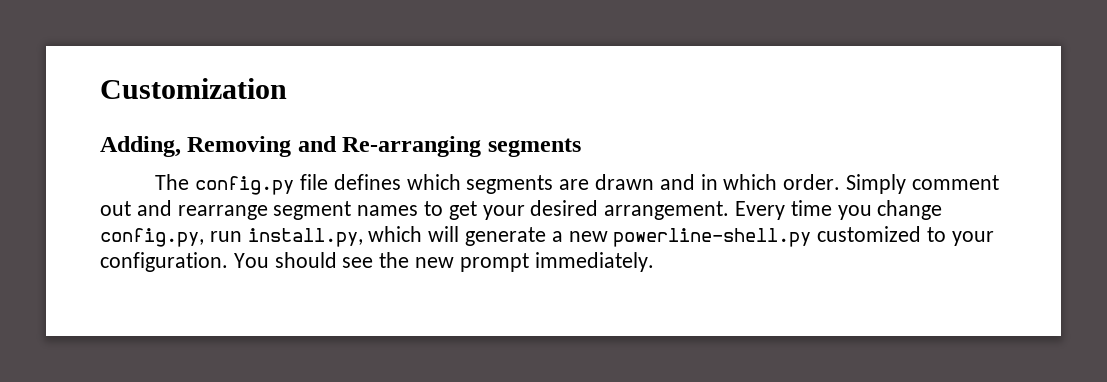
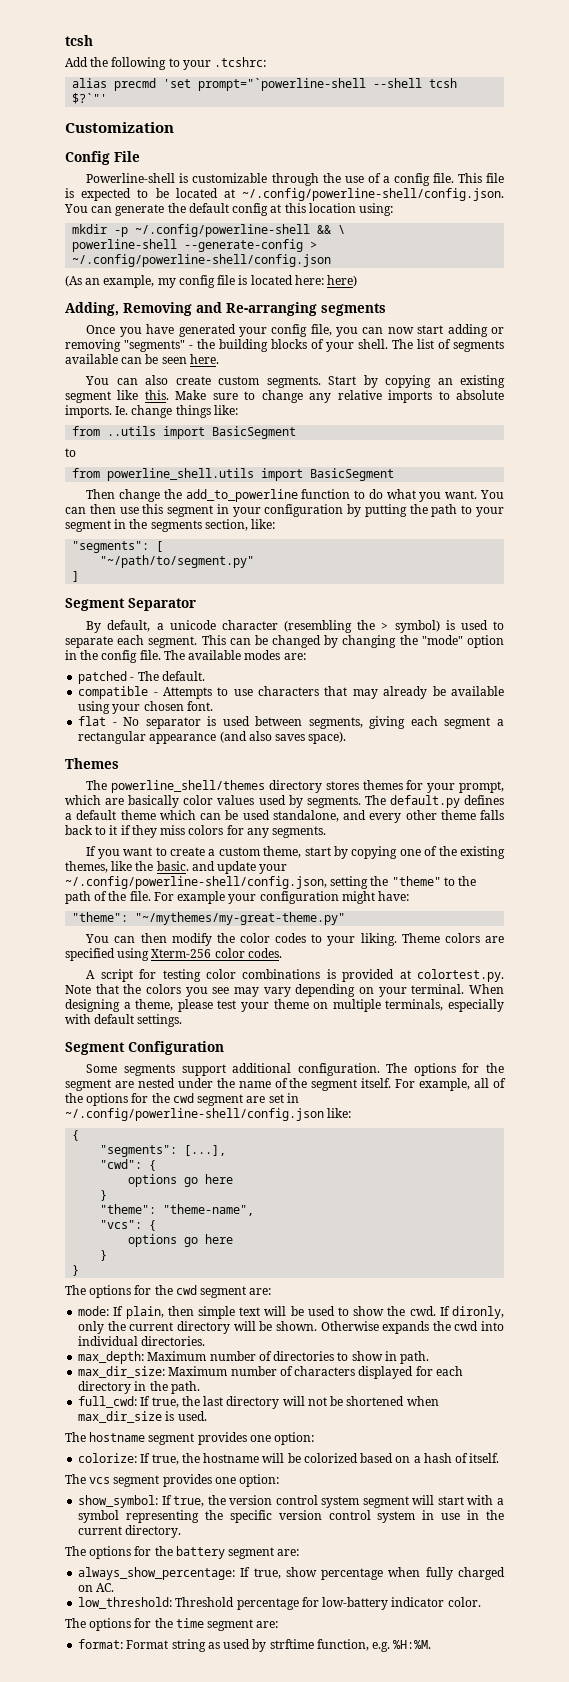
[100,78,287,99] Customization -> [65,35,93,46] [65,57,267,70] [72,78,458,91] [72,93,108,104] [65,122,174,133] [65,151,140,165] [86,173,505,186] [65,188,504,201] [64,203,394,216] [72,224,346,237] [72,239,318,252] [72,254,332,267] [65,275,358,288] tcsh // Add the following to your .tcshrc: // alias precmd 'set prompt="`powerline-shell --shell tcsh $?`"' // Customization // Config File // Powerline-shell is customizable through the use of a config file. This file is expected to be located at ~/.config/powerline-shell/config.json. You can generate the default config at this location using: // mkdir -p ~/.config/powerline-shell && \ // powerline-shell --generate-config > ~/.config/powerline-shell/config.json // (As an example, my config file is located here: here)
[155,174,999,195] [100,200,943,220] [100,226,994,247] [100,252,654,272] The config.py file defines which segments are drawn and in which order. Simply comment out and rearrange segment names to get your desired arrangement. Every time you change config.py, run install.py, which will generate a new powerline-shell.py customized to your configuration. You should see the new prompt immediately. -> [86,324,504,337] [65,339,504,352] [65,354,219,364] [85,375,506,388] [65,390,504,403] [65,405,238,418] [72,426,297,439] [65,448,76,457] [72,468,395,481] [86,489,505,502] [65,504,505,517] [65,519,276,532] [72,541,164,553] [100,555,255,568] [72,571,80,582] [65,598,196,611] [86,620,504,633] [65,635,505,648] [65,650,306,663] [78,671,205,684] [78,686,504,699] [78,701,213,714] [78,716,504,729] [78,731,347,744] [65,758,119,769] [86,780,504,793] [65,795,504,808] [65,810,504,823] [65,825,327,838] [86,846,506,859] [65,861,288,874] [65,876,477,889] [65,891,410,904] [72,912,346,925] [85,933,504,946] [65,948,282,961] [86,969,504,982] [65,984,505,997] [65,999,504,1012] [65,1014,183,1027] [65,1041,224,1055] [86,1063,504,1076] [65,1078,506,1091] [65,1093,299,1106] [65,1108,352,1121] [72,1130,80,1141] [100,1145,227,1157] [100,1159,157,1171] [128,1174,234,1187] [100,1190,108,1201] [100,1204,255,1216] [100,1220,157,1231] [128,1234,234,1247] [100,1250,108,1261] [72,1265,80,1276] [65,1285,272,1298] [78,1306,504,1319] [78,1321,505,1334] [78,1336,206,1346] [78,1351,430,1364] [78,1366,463,1379] [78,1381,200,1394] [78,1396,439,1409] [78,1411,207,1423] [65,1432,315,1445] [78,1453,500,1465] [65,1474,280,1487] [78,1495,504,1508] [78,1510,504,1523] [78,1525,182,1538] [65,1546,300,1559] [78,1567,506,1580] [78,1583,115,1592] [78,1597,481,1610] [65,1618,279,1631] [78,1639,432,1652] Once you have generated your config file, you can now start adding or removing "segments" - the building blocks of your shell. The list of segments available can be seen here. // You can also create custom segments. Start by copying an existing segment like this. Make sure to change any relative imports to absolute imports. Ie. change things like: // from ..utils import BasicSegment // to // from powerline_shell.utils import BasicSegment // Then change the add_to_powerline function to do what you want. You can then use this segment in your configuration by putting the path to your segment in the segments section, like: // "segments": [ // "~/path/to/segment.py" // ] // Segment Separator // By default, a unicode character (resembling the > symbol) is used to separate each segment. This can be changed by changing the "mode" option in the config file. The available modes are: // patched - The default. // compatible - Attempts to use characters that may already be available using your chosen font. // flat - No separator is used between segments, giving each segment a rectangular appearance (and also saves space). // Themes // The powerline_shell/themes directory stores themes for your prompt, which are basically color values used by segments. The default.py defines a default theme which can be used standalone, and every other theme falls back to it if they miss colors for any segments. // If you want to create a custom theme, start by copying one of the existing themes, like the basic. and update your ~/.config/powerline-shell/config.json, setting the "theme" to the path of the file. For example your configuration might have: // "theme": "~/mythemes/my-great-theme.py" // You can then modify the color codes to your liking. Theme colors are specified using Xterm-256 color codes. // A script for testing color combinations is provided at colortest.py. Note that the colors you see may vary depending on your terminal. When designing a theme, please test your theme on multiple terminals, especially with default settings. // Segment Configuration // Some segments support additional configuration. The options for the segment are nested under the name of the segment itself. For example, all of the options for the cwd segment are set in ~/.config/powerline-shell/config.json like: // { // "segments": [...], // "cwd": { // options go here // } // "theme": "theme-name", // "vcs": { // options go here // } // } // The options for the cwd segment are: // mode: If plain, then simple text will be used to show the cwd. If dironly, only the current directory will be shown. Otherwise expands the cwd into individual directories. // max_depth: Maximum number of directories to show in path. // max_dir_size: Maximum number of characters displayed for each directory in the path. // full_cwd: If true, the last directory will not be shortened when max_dir_size is used. // The hostname segment provides one option: // colorize: If true, the hostname will be colorized based on a hash of itself. // The vcs segment provides one option: // show_symbol: If true, the version control system segment will start with a symbol representing the specific version control system in use in the current directory. // The options for the battery segment are: // always_show_percentage: If true, show percentage when fully charged on AC. // low_threshold: Threshold percentage for low-battery indicator color. // The options for the time segment are: // format: Format string as used by strftime function, e.g. %H:%M.

